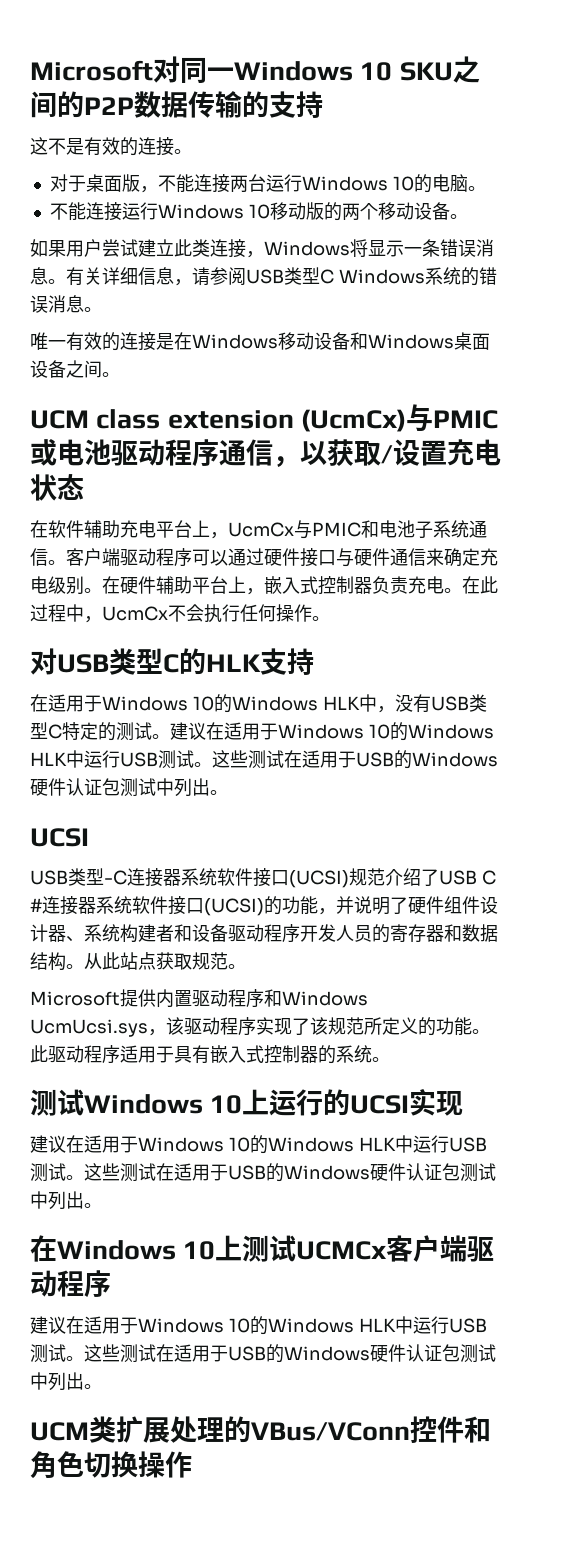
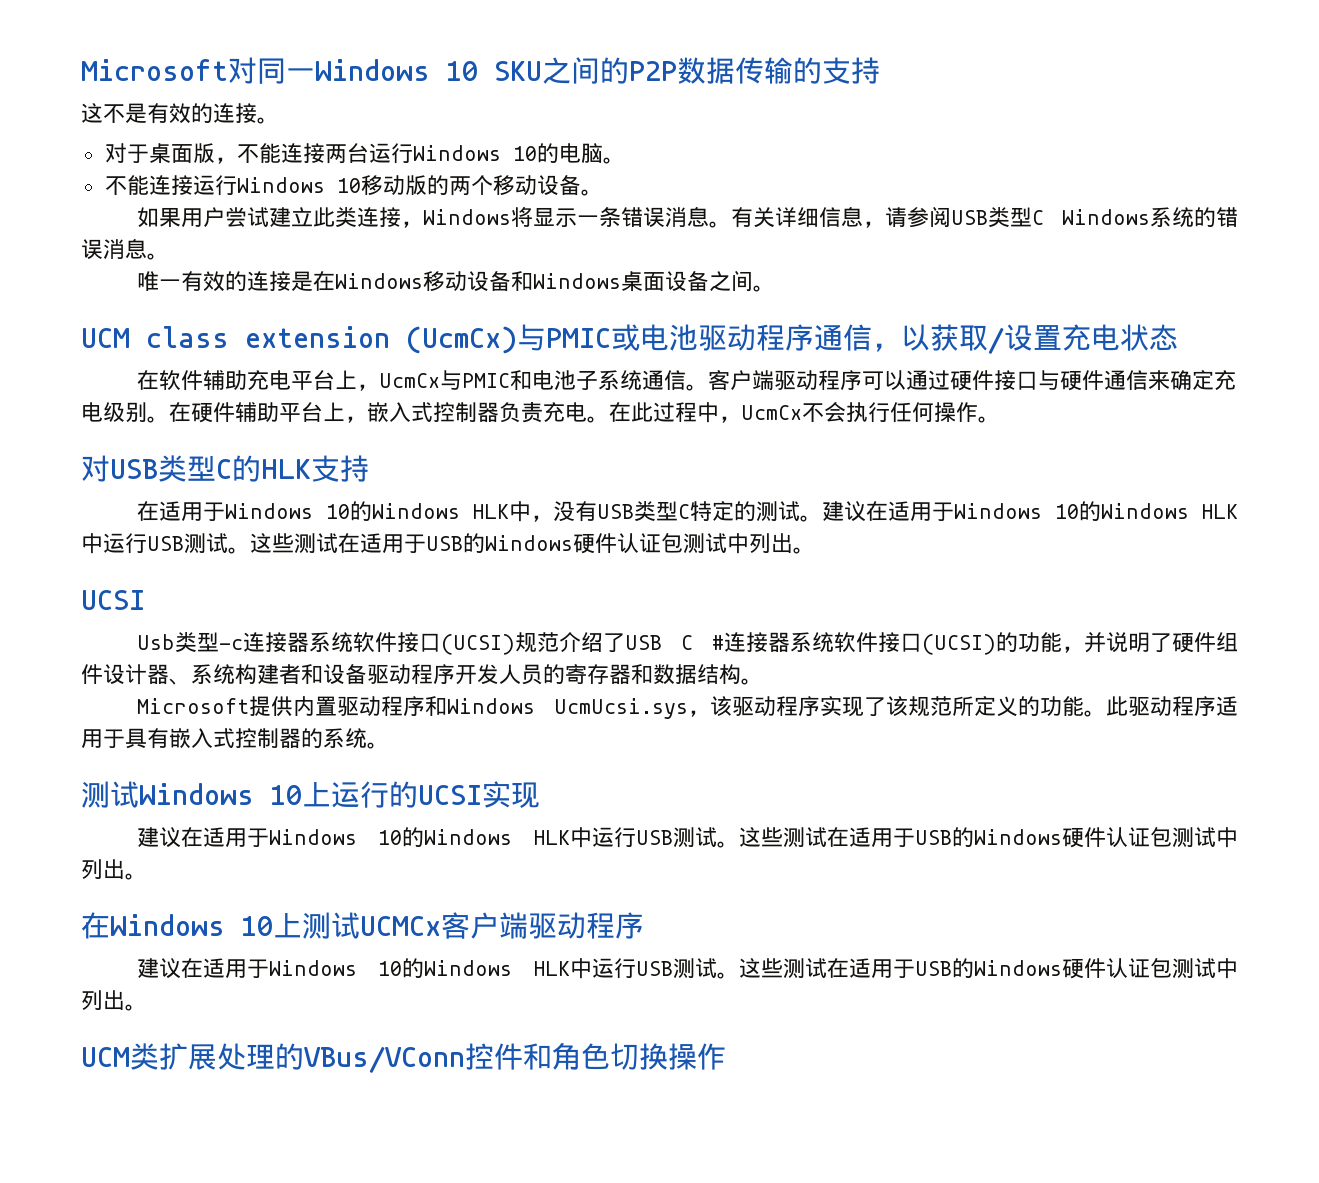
[30,868,127,886] USB类型-C -> [136,632,243,652] Usb类型-c
[84,952,246,970] 从此站点获取规范。 -> (763, 681) none

